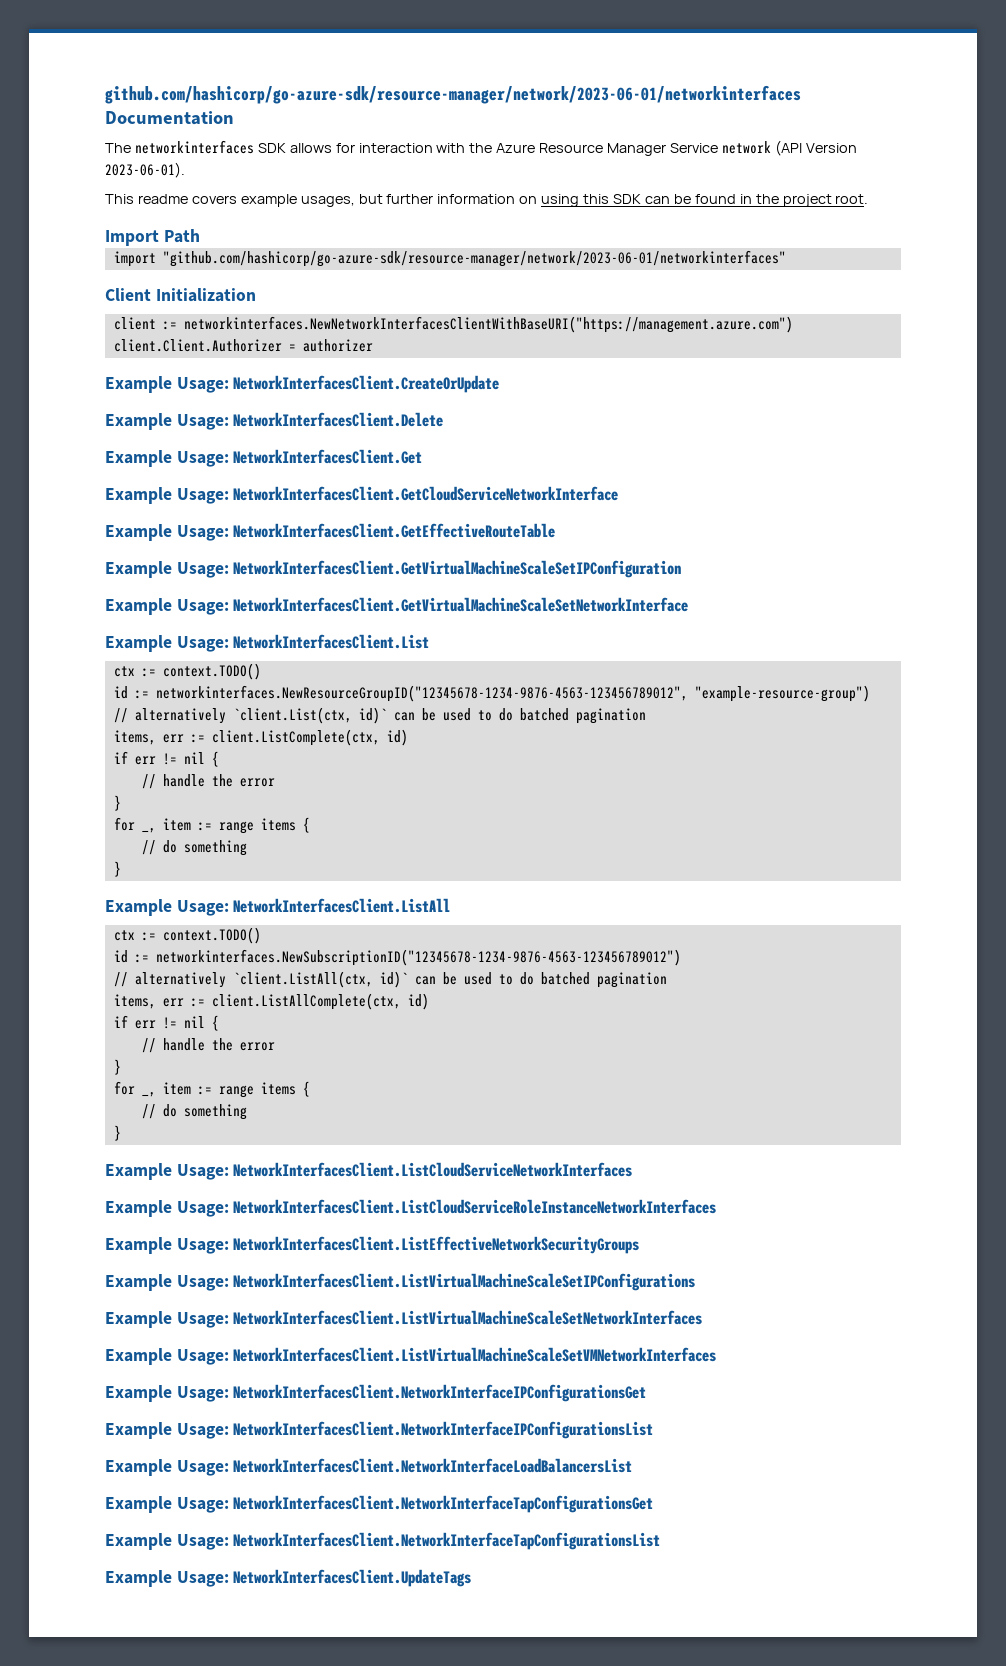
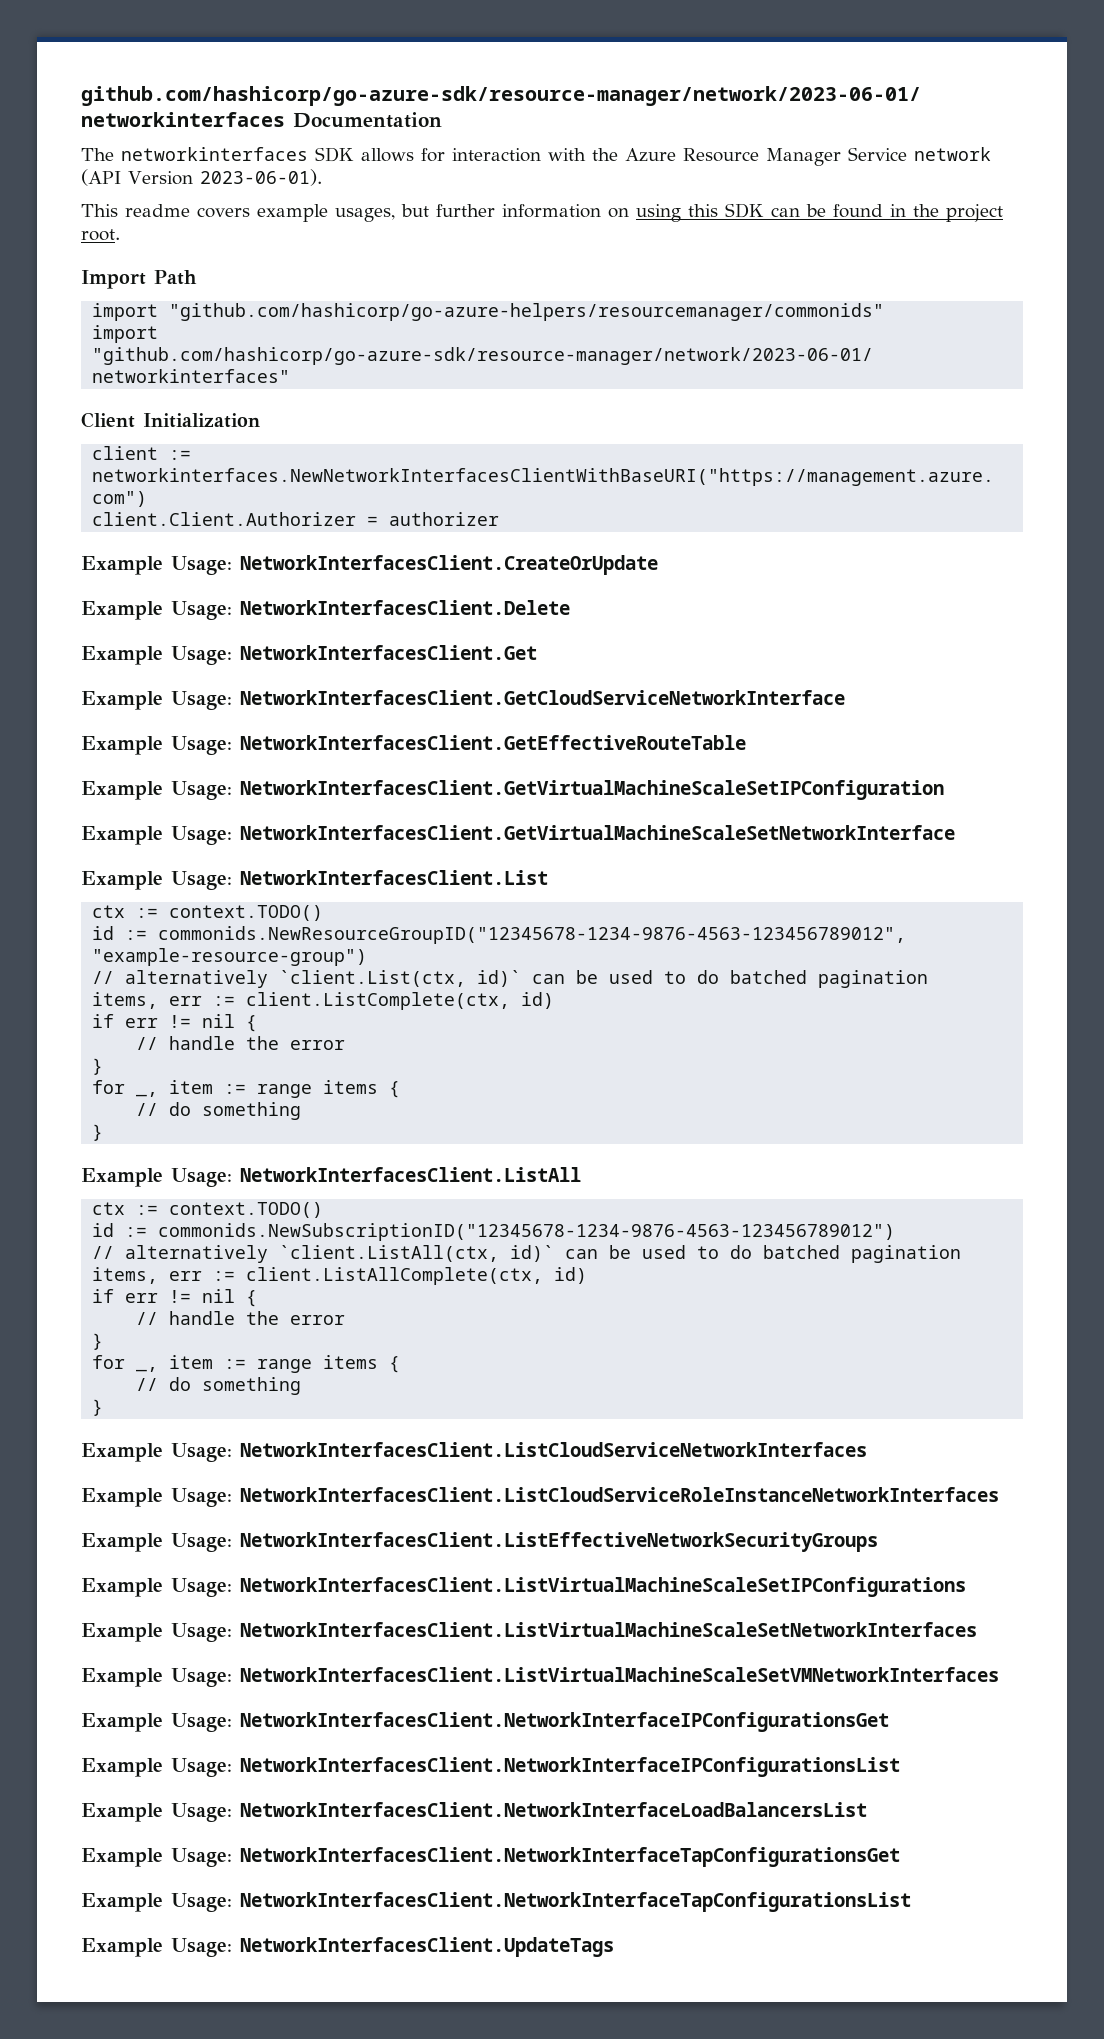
(200, 236) none -> [92,303,885,321] // import "github.com/hashicorp/go-azure-helpers/resourcemanager/commonids"
[155,685,688,702] networkinterfaces.NewResourceGroupID("12345678-1234-9876-4563-123456789012", -> [158,926,907,944] commonids.NewResourceGroupID("12345678-1234-9876-4563-123456789012",
[155,949,681,966] networkinterfaces.NewSubscriptionID("12345678-1234-9876-4563-123456789012") -> [158,1223,896,1241] commonids.NewSubscriptionID("12345678-1234-9876-4563-123456789012")

